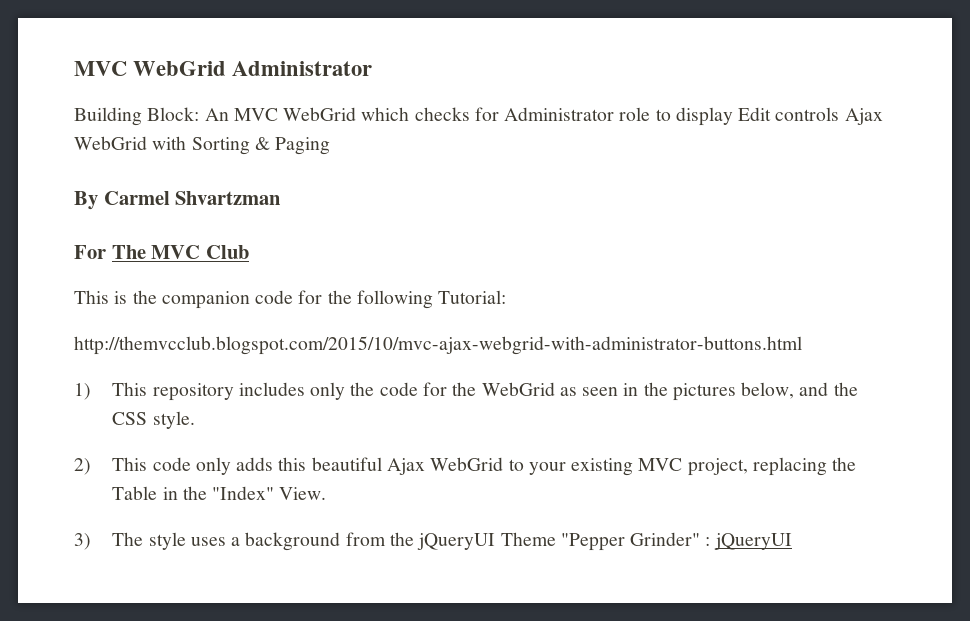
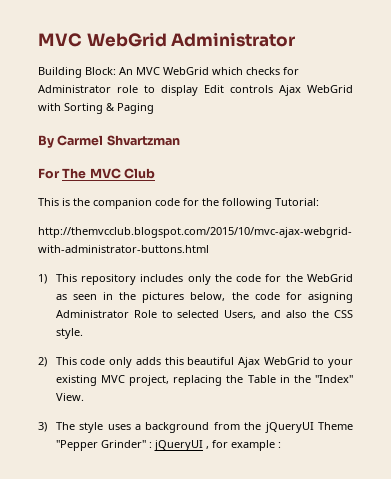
[799,382,829,396] and -> [231,292,353,303] [55,310,308,319] the code for asigning Administrator Role to selected Users, and also
(792, 541) none -> [205,440,281,451] , for example :

